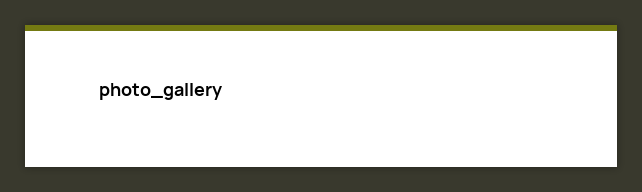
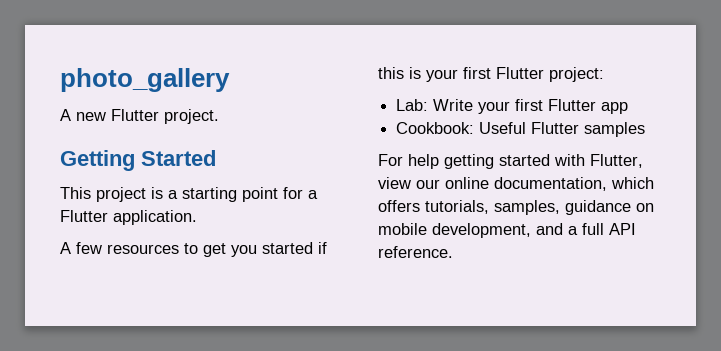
(222, 91) none -> [60,109,219,124] [60,150,216,171] [60,187,318,202] [60,210,197,225] [60,242,327,257] [378,67,604,82] [396,99,629,114] [396,122,646,137] [378,154,643,169] [378,177,654,191] [378,200,654,215] [378,223,636,238] [378,246,453,258] // A new Flutter project. // Getting Started // This project is a starting point for a Flutter application. // A few resources to get you started if this is your first Flutter project: // Lab: Write your first Flutter app // Cookbook: Useful Flutter samples // For help getting started with Flutter, view our online documentation, which offers tutorials, samples, guidance on mobile development, and a full API reference.

